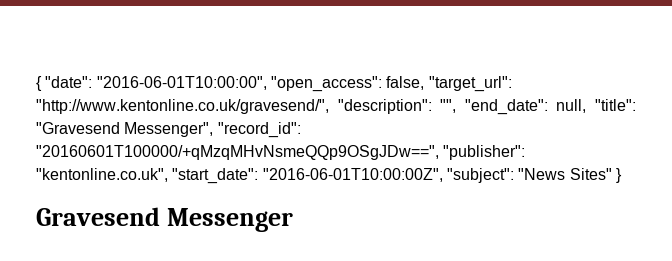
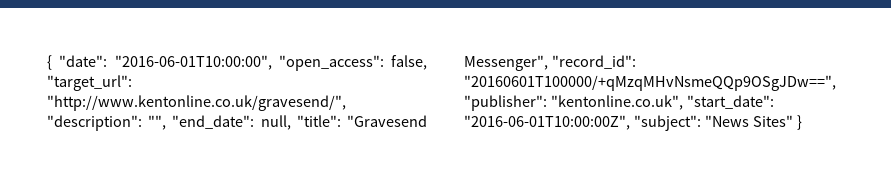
[36,207,293,232] // Gravesend Messenger -> (802, 122) none

